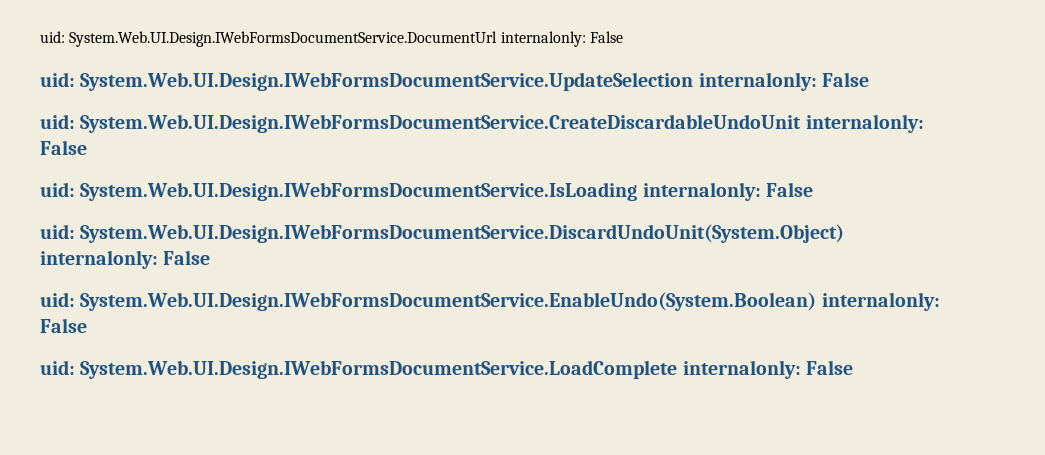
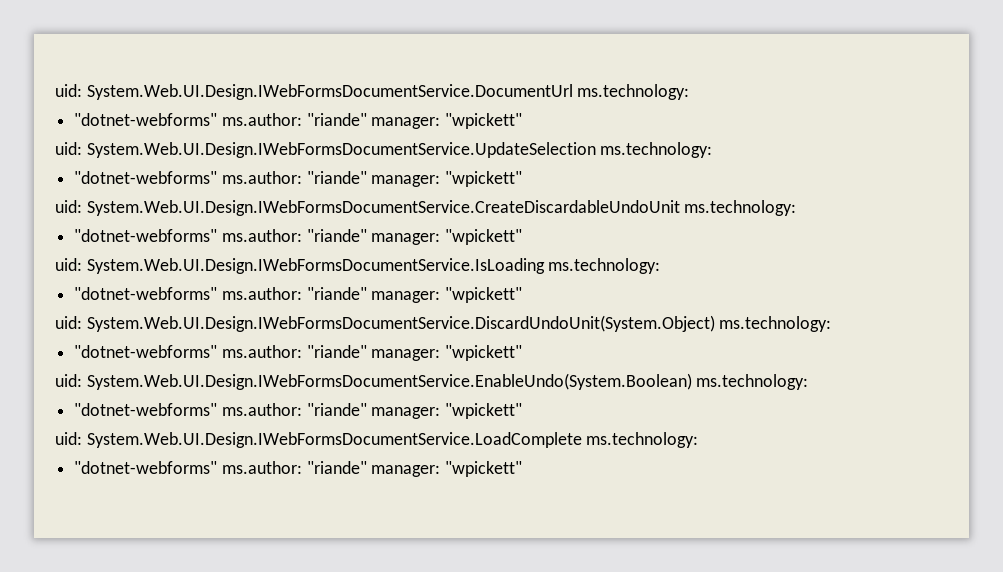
[500,31,623,47] [40,72,870,91] [40,114,924,133] [40,140,87,155] [40,182,814,201] [40,224,845,243] [40,250,211,269] [40,292,940,311] [40,318,87,333] [40,360,854,379] internalonly: False // uid: System.Web.UI.Design.IWebFormsDocumentService.UpdateSelection internalonly: False // uid: System.Web.UI.Design.IWebFormsDocumentService.CreateDiscardableUndoUnit internalonly: False // uid: System.Web.UI.Design.IWebFormsDocumentService.IsLoading internalonly: False // uid: System.Web.UI.Design.IWebFormsDocumentService.DiscardUndoUnit(System.Object) internalonly: False // uid: System.Web.UI.Design.IWebFormsDocumentService.EnableUndo(System.Boolean) internalonly: False // uid: System.Web.UI.Design.IWebFormsDocumentService.LoadComplete internalonly: False -> [577,84,690,100] [74,113,523,129] [55,142,713,158] [74,171,523,187] [55,200,797,216] [74,229,523,245] [55,258,661,274] [74,287,523,303] [55,315,832,332] [74,345,523,361] [55,373,809,390] [74,403,523,419] [55,432,699,448] [74,461,523,477] ms.technology: // "dotnet-webforms" ms.author: "riande" manager: "wpickett" // uid: System.Web.UI.Design.IWebFormsDocumentService.UpdateSelection ms.technology: // "dotnet-webforms" ms.author: "riande" manager: "wpickett" // uid: System.Web.UI.Design.IWebFormsDocumentService.CreateDiscardableUndoUnit ms.technology: // "dotnet-webforms" ms.author: "riande" manager: "wpickett" // uid: System.Web.UI.Design.IWebFormsDocumentService.IsLoading ms.technology: // "dotnet-webforms" ms.author: "riande" manager: "wpickett" // uid: System.Web.UI.Design.IWebFormsDocumentService.DiscardUndoUnit(System.Object) ms.technology: // "dotnet-webforms" ms.author: "riande" manager: "wpickett" // uid: System.Web.UI.Design.IWebFormsDocumentService.EnableUndo(System.Boolean) ms.technology: // "dotnet-webforms" ms.author: "riande" manager: "wpickett" // uid: System.Web.UI.Design.IWebFormsDocumentService.LoadComplete ms.technology: // "dotnet-webforms" ms.author: "riande" manager: "wpickett"

